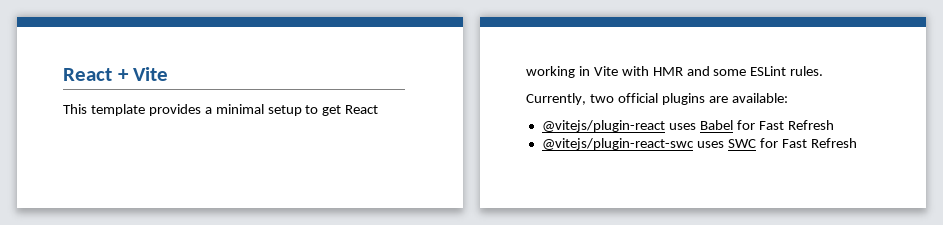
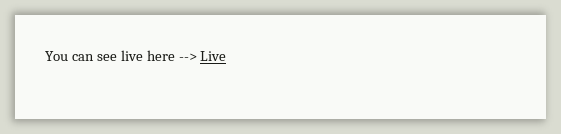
[63,67,169,81] [63,104,379,116] [526,66,824,78] [526,93,788,105] [541,120,834,132] [541,138,857,150] React + Vite // This template provides a minimal setup to get React working in Vite with HMR and some ESLint rules. // Currently, two official plugins are available: // @vitejs/plugin-react uses Babel for Fast Refresh // @vitejs/plugin-react-swc uses SWC for Fast Refresh -> [45,50,227,61] You can see live here --> Live

